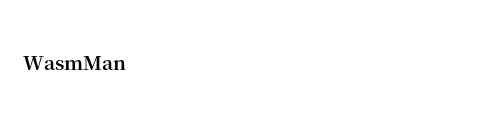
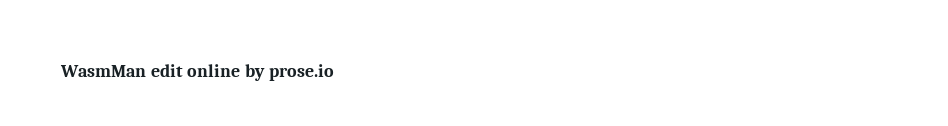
(126, 63) none -> [150,64,334,81] edit online by prose.io

